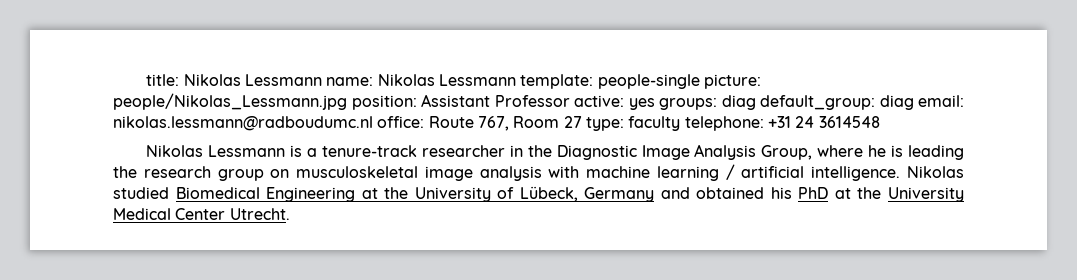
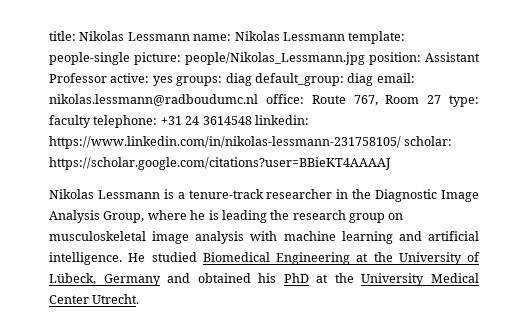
(880, 122) none -> [254,115,309,125] [49,136,453,149] [49,157,391,170] linkedin: https://www.linkedin.com/in/nikolas-lessmann-231758105/ scholar: https://scholar.google.com/citations?user=BBieKT4AAAAJ
[725,164,735,180] / -> [398,231,422,241] and
[906,166,964,178] Nikolas -> [128,253,146,262] He

